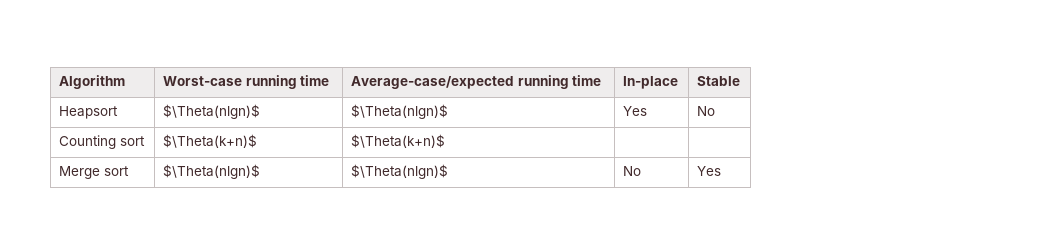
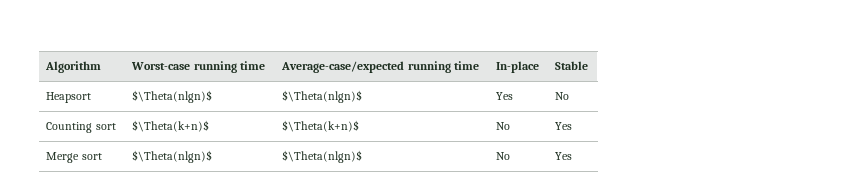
(446, 141) | -> [496,122,511,130] [555,122,573,130] No | Yes

